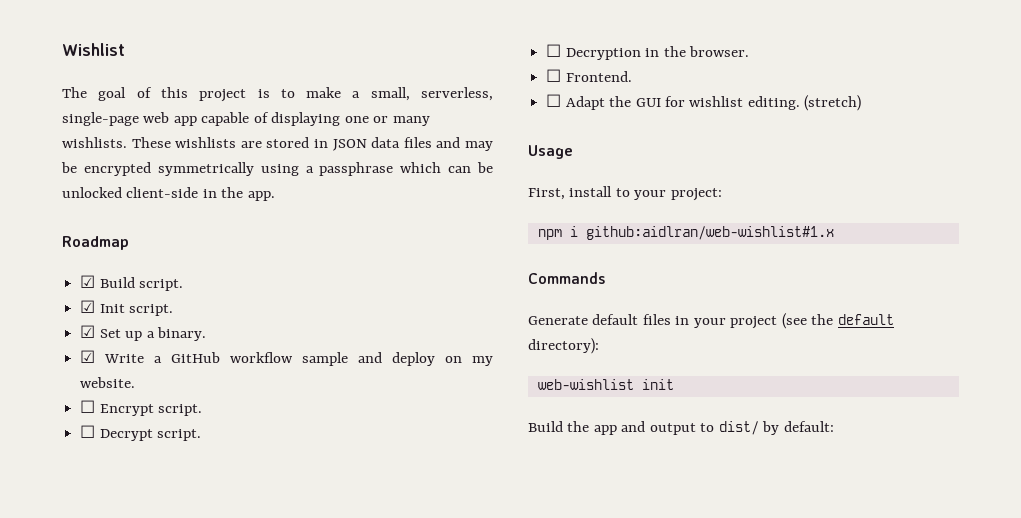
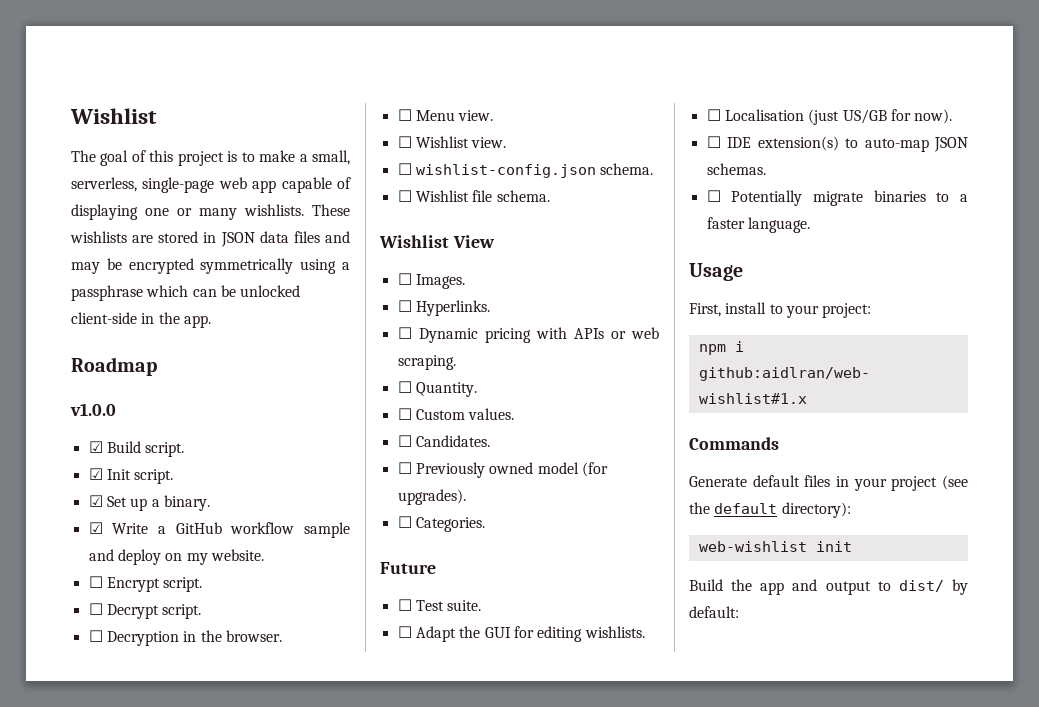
(129, 243) none -> [70,403,116,416] // v1.0.0
[565,71,632,82] Frontend. -> [415,110,494,121] [397,136,507,148] [397,163,654,178] [397,190,550,202] [379,235,495,248] [397,273,465,289] [397,300,490,316] [397,327,659,343] [397,355,456,370] [397,381,477,397] [397,408,515,420] [397,435,490,447] [397,462,608,478] [397,489,466,505] [397,516,485,532] [380,562,436,574] [397,599,482,611] Menu view. // ☐ Wishlist view. // ☐ wishlist-config.json schema. // ☐ Wishlist file schema. // Wishlist View // ☐ Images. // ☐ Hyperlinks. // ☐ Dynamic pricing with APIs or web scraping. // ☐ Quantity. // ☐ Custom values. // ☐ Candidates. // ☐ Previously owned model (for upgrades). // ☐ Categories. // Future // ☐ Test suite.
[689,95,862,111] wishlist editing. (stretch) -> [537,626,645,642] [706,109,953,125] [706,136,968,152] [706,163,766,175] [706,190,968,206] [706,217,810,233] editing wishlists. // ☐ Localisation (just US/GB for now). // ☐ IDE extension(s) to auto-map JSON schemas. // ☐ Potentially migrate binaries to a faster language.

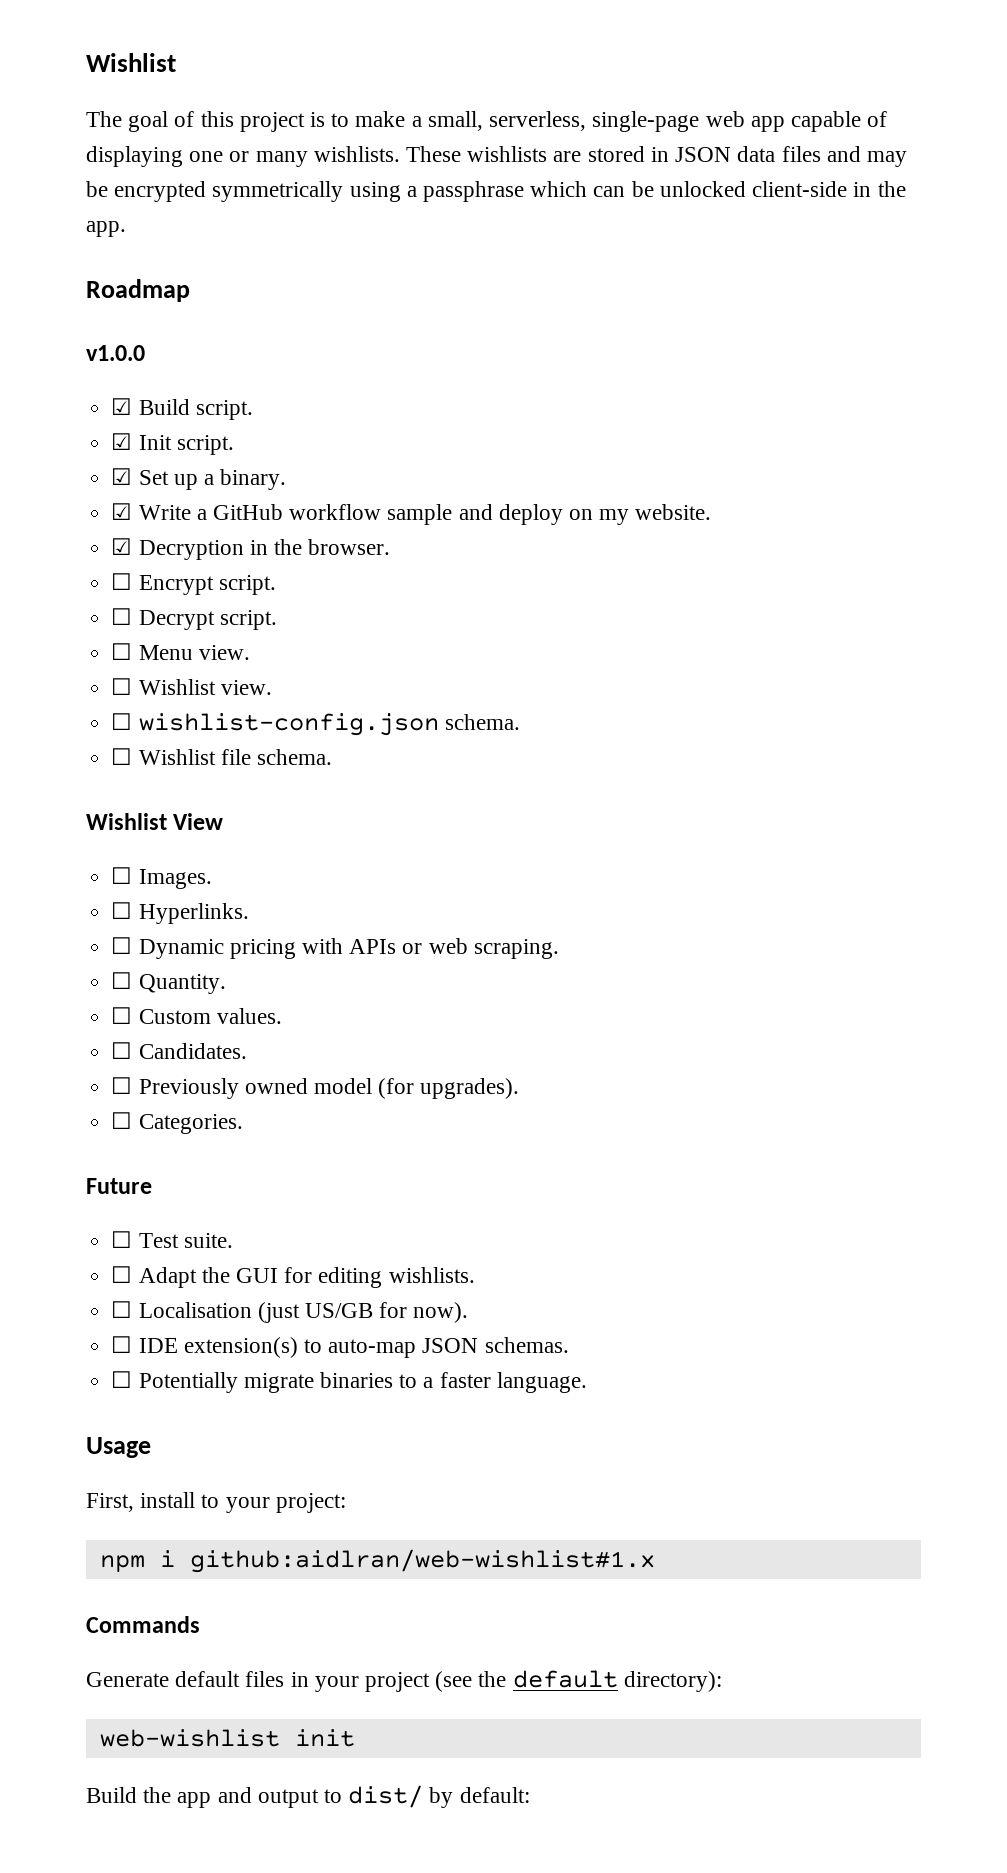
(264, 555) none -> [111,538,391,560] // ☑ Decryption in the browser.
[88,630,282,646] // ☐ Decryption in the browser. -> (277, 620) none

